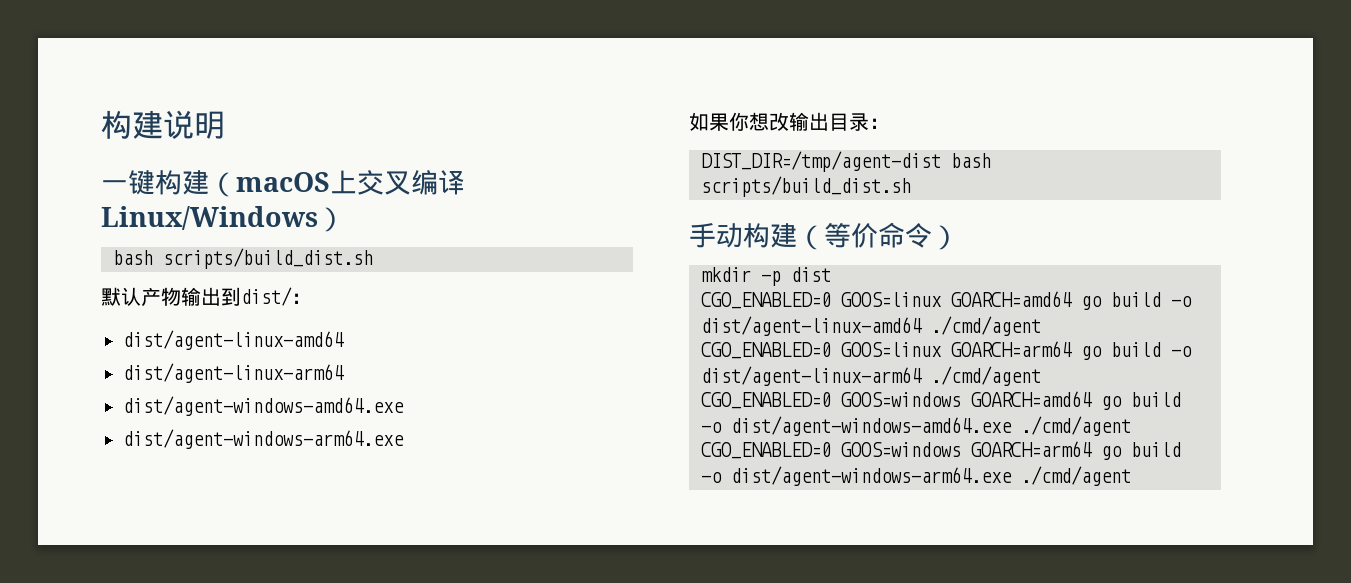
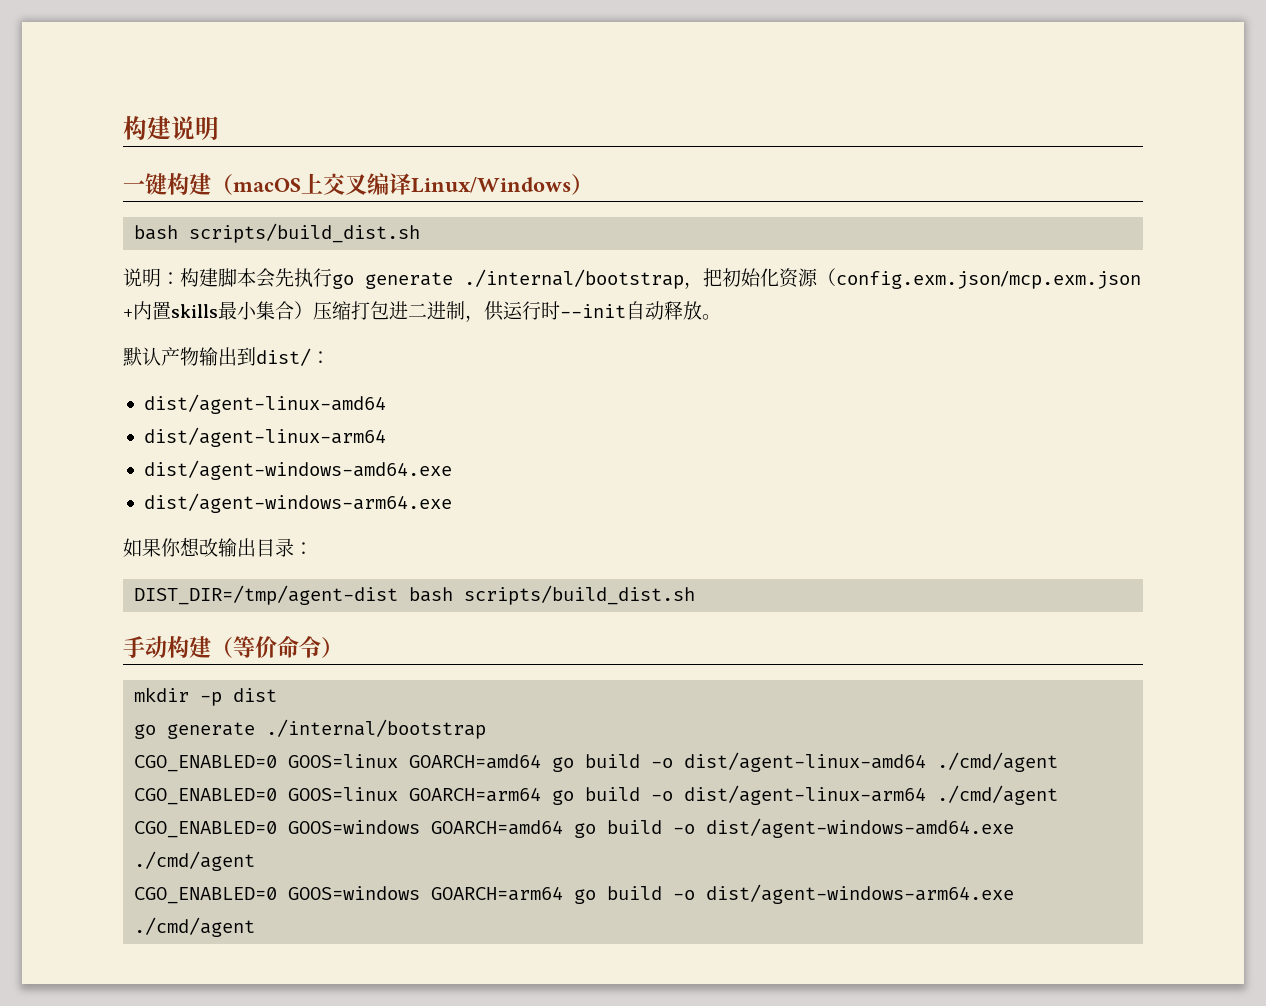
(373, 258) none -> [123,268,1141,289] [123,301,721,322] // 说明：构建脚本会先执行go generate ./internal/bootstrap，把初始化资源（config.exm.json/mcp.exm.json +内置skills最小集合）压缩打包进二进制，供运行时--init自动释放。
(831, 274) none -> [134,719,487,739] // go generate ./internal/bootstrap

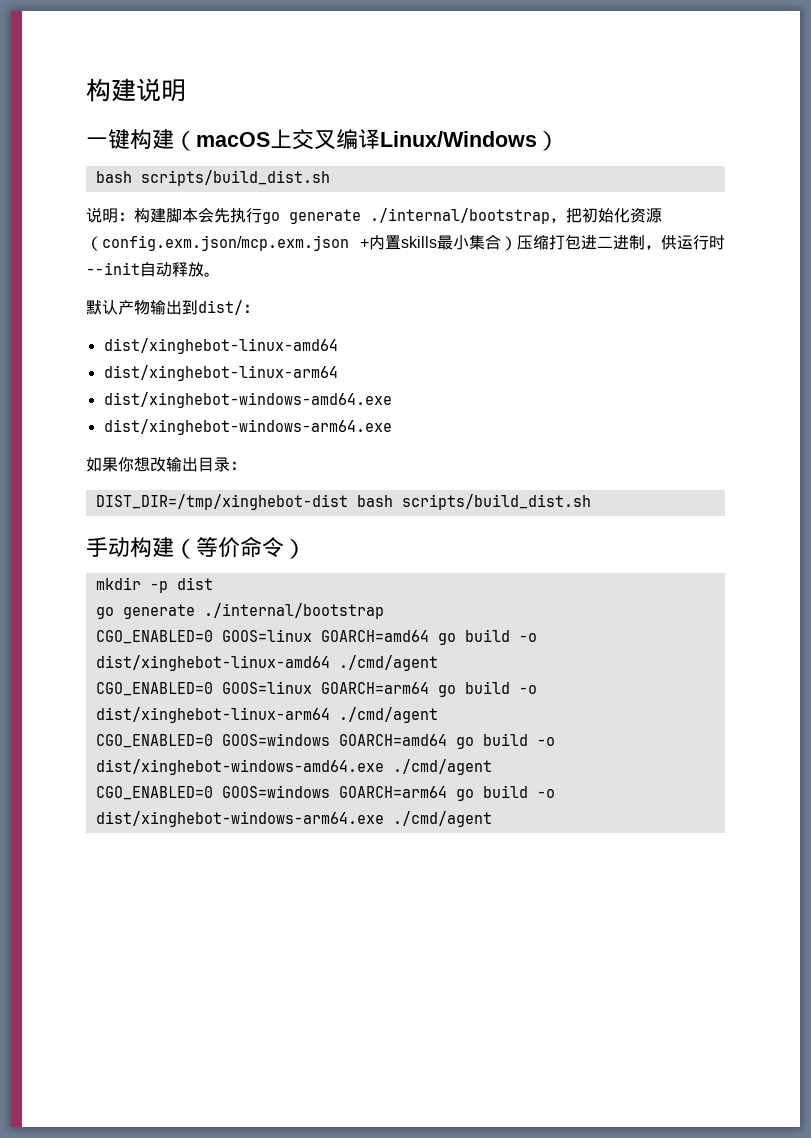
[143,394,386,414] [143,427,386,447] [143,460,452,480] [143,493,452,513] dist/agent-linux-amd64 // dist/agent-linux-arm64 // dist/agent-windows-amd64.exe // dist/agent-windows-arm64.exe -> [103,338,338,354] [103,365,338,381] [103,392,392,408] [103,419,392,435] dist/xinghebot-linux-amd64 // dist/xinghebot-linux-arm64 // dist/xinghebot-windows-amd64.exe // dist/xinghebot-windows-arm64.exe
[134,585,399,605] DIST_DIR=/tmp/agent-dist -> [95,494,348,510] DIST_DIR=/tmp/xinghebot-dist
[684,752,927,772] dist/agent-linux-amd64 -> [95,655,330,671] dist/xinghebot-linux-amd64
[684,785,927,805] dist/agent-linux-arm64 -> [95,707,330,723] dist/xinghebot-linux-arm64
[706,818,1015,838] dist/agent-windows-amd64.exe -> [95,759,384,775] dist/xinghebot-windows-amd64.exe
[706,884,1015,904] dist/agent-windows-arm64.exe -> [95,811,384,827] dist/xinghebot-windows-arm64.exe

